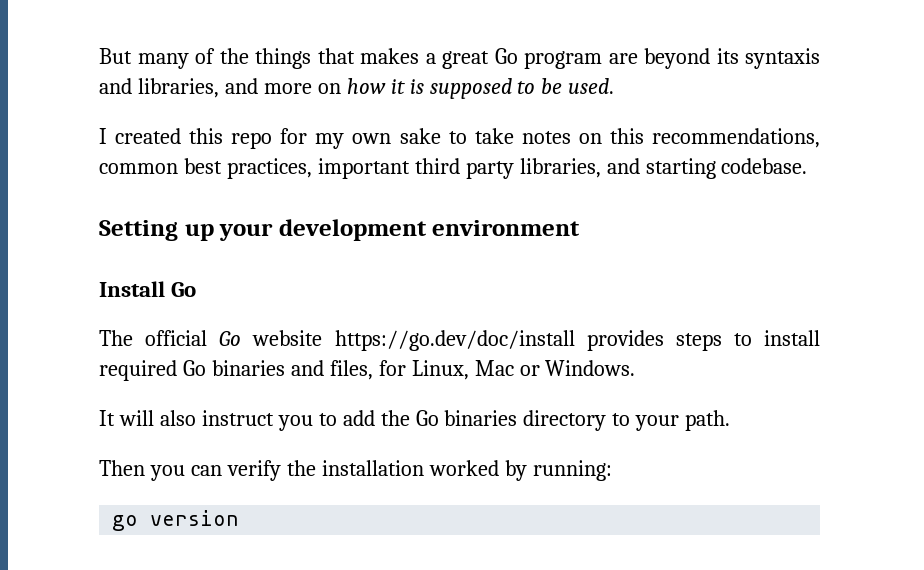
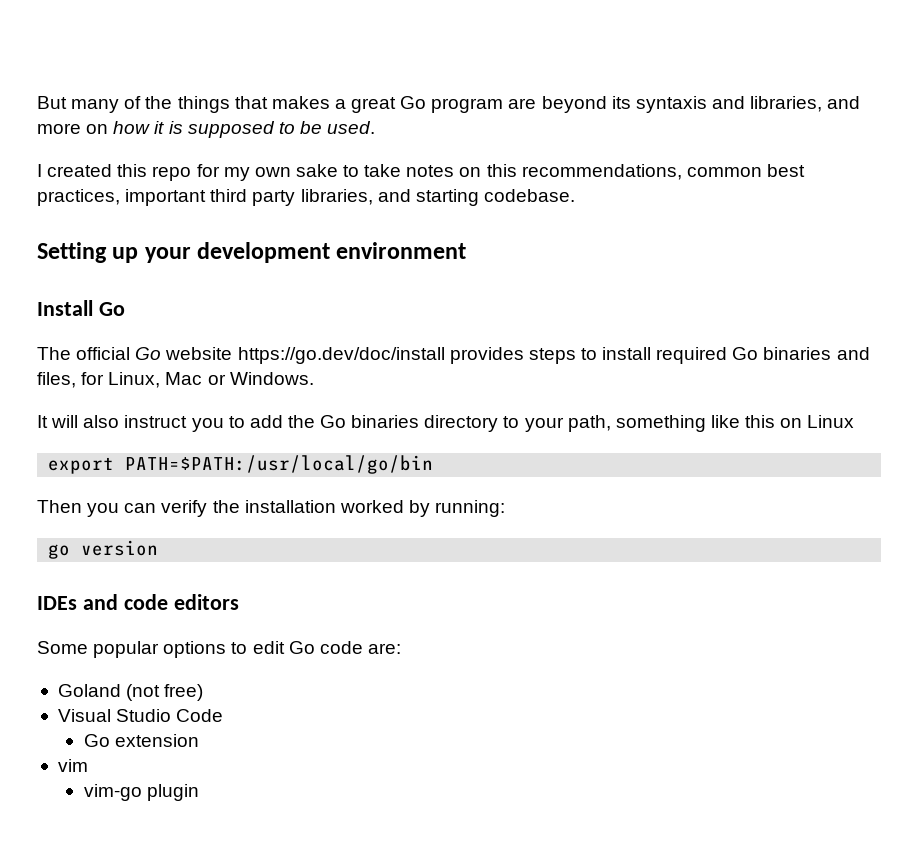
[685,410,731,431] path. -> [567,415,855,432] [48,455,434,474] path, something like this on Linux // export PATH=$PATH:/usr/local/go/bin
(240, 518) none -> [37,594,239,610] [37,641,401,658] [57,684,204,701] [57,709,224,722] [83,734,199,747] [57,759,88,772] [83,784,199,801] // IDEs and code editors // Some popular options to edit Go code are: // Goland (not free) // Visual Studio Code // Go extension // vim // vim-go plugin

